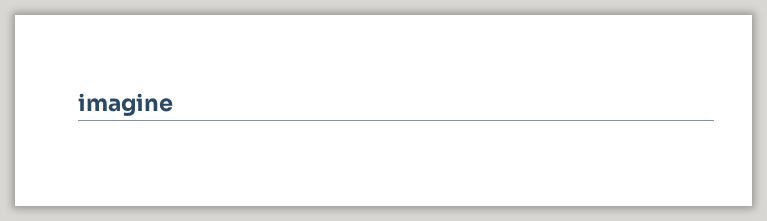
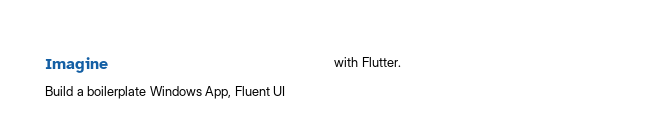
[78,93,173,116] imagine -> [45,57,108,73] [45,86,286,99] [334,57,401,67] Imagine // Build a boilerplate Windows App, Fluent UI with Flutter.

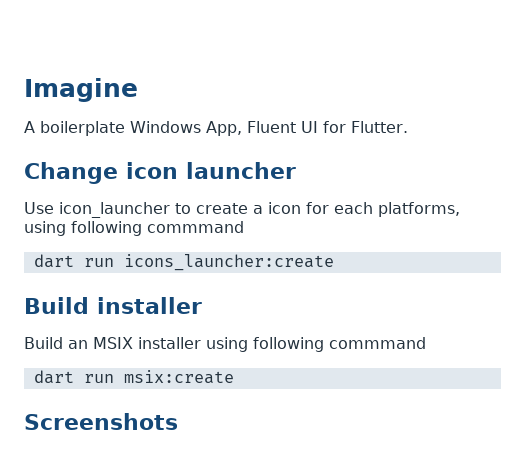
[45,86,84,96] Build a -> [24,121,35,133] A
[334,57,358,67] with -> [323,121,346,133] for
(401, 62) none -> [24,162,296,184] [24,202,460,218] [24,221,244,236] [33,254,334,271] [24,297,202,314] [24,337,426,352] [33,370,234,384] [24,413,178,430] // Change icon launcher // Use icon_launcher to create a icon for each platforms, using following commmand // dart run icons_launcher:create // Build installer // Build an MSIX installer using following commmand // dart run msix:create // Screenshots

